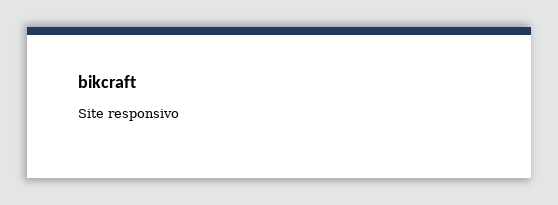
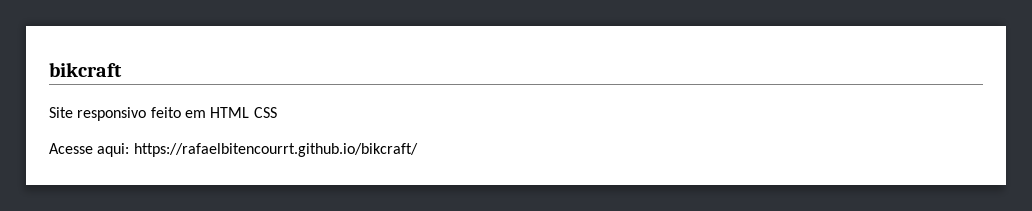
(179, 115) none -> [150,107,277,118] [49,143,418,157] feito em HTML CSS // Acesse aqui: https://rafaelbitencourrt.github.io/bikcraft/

